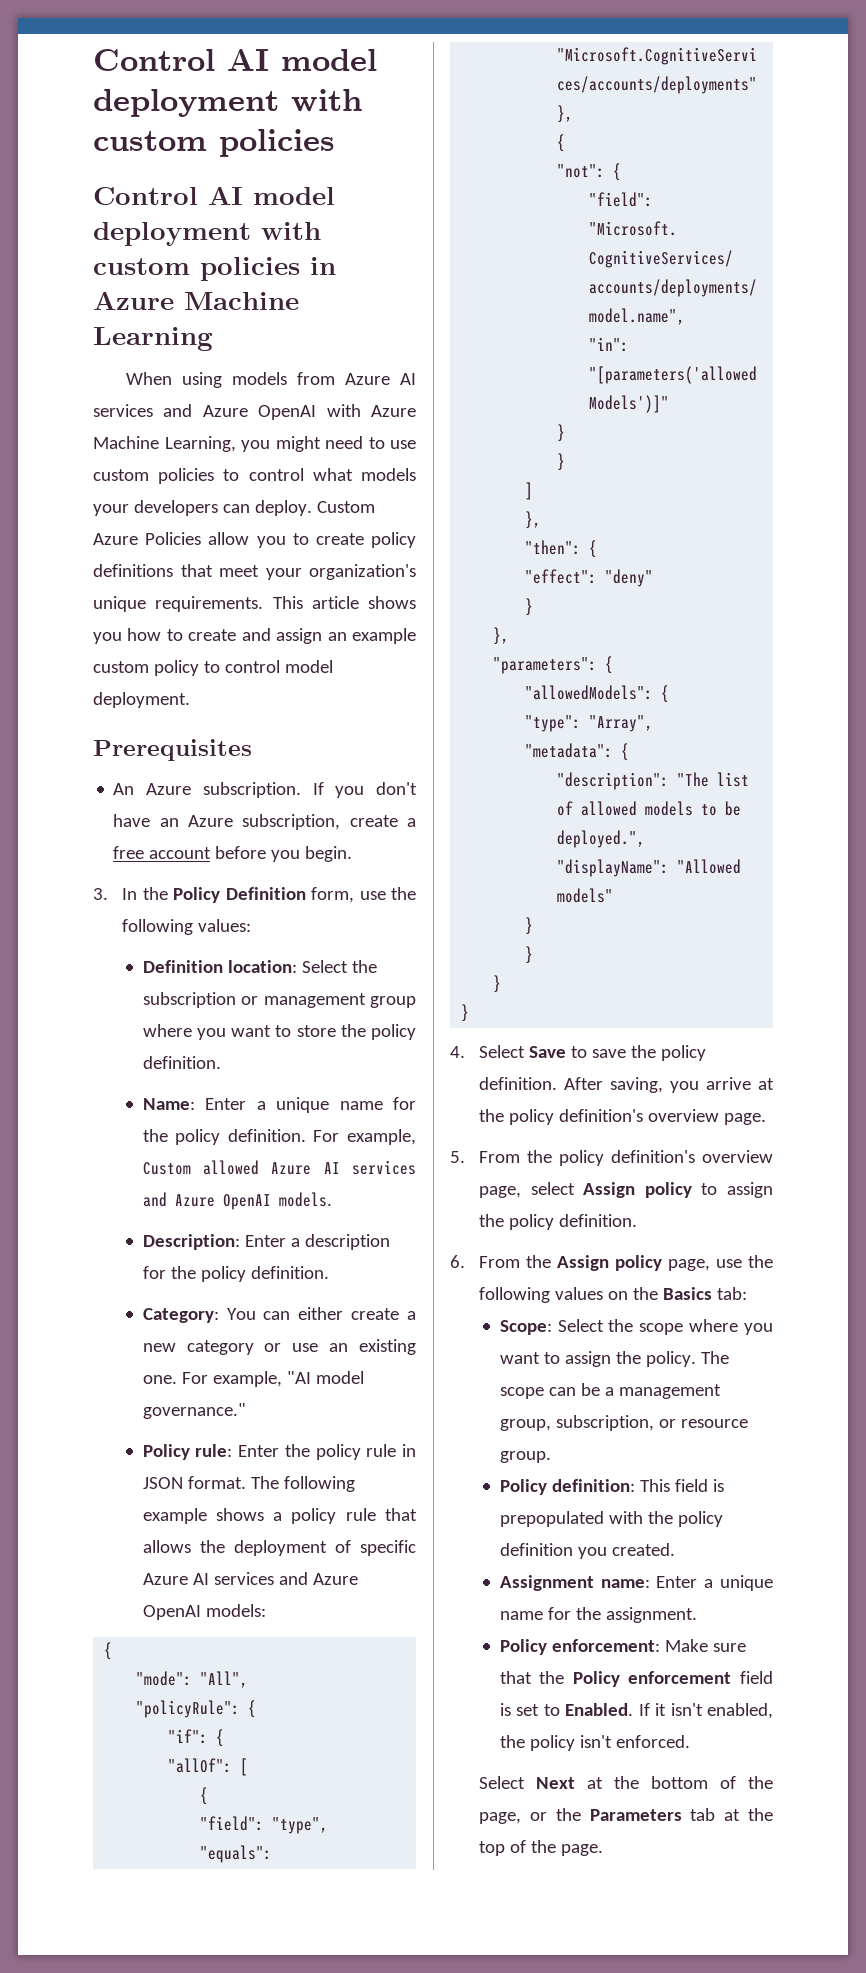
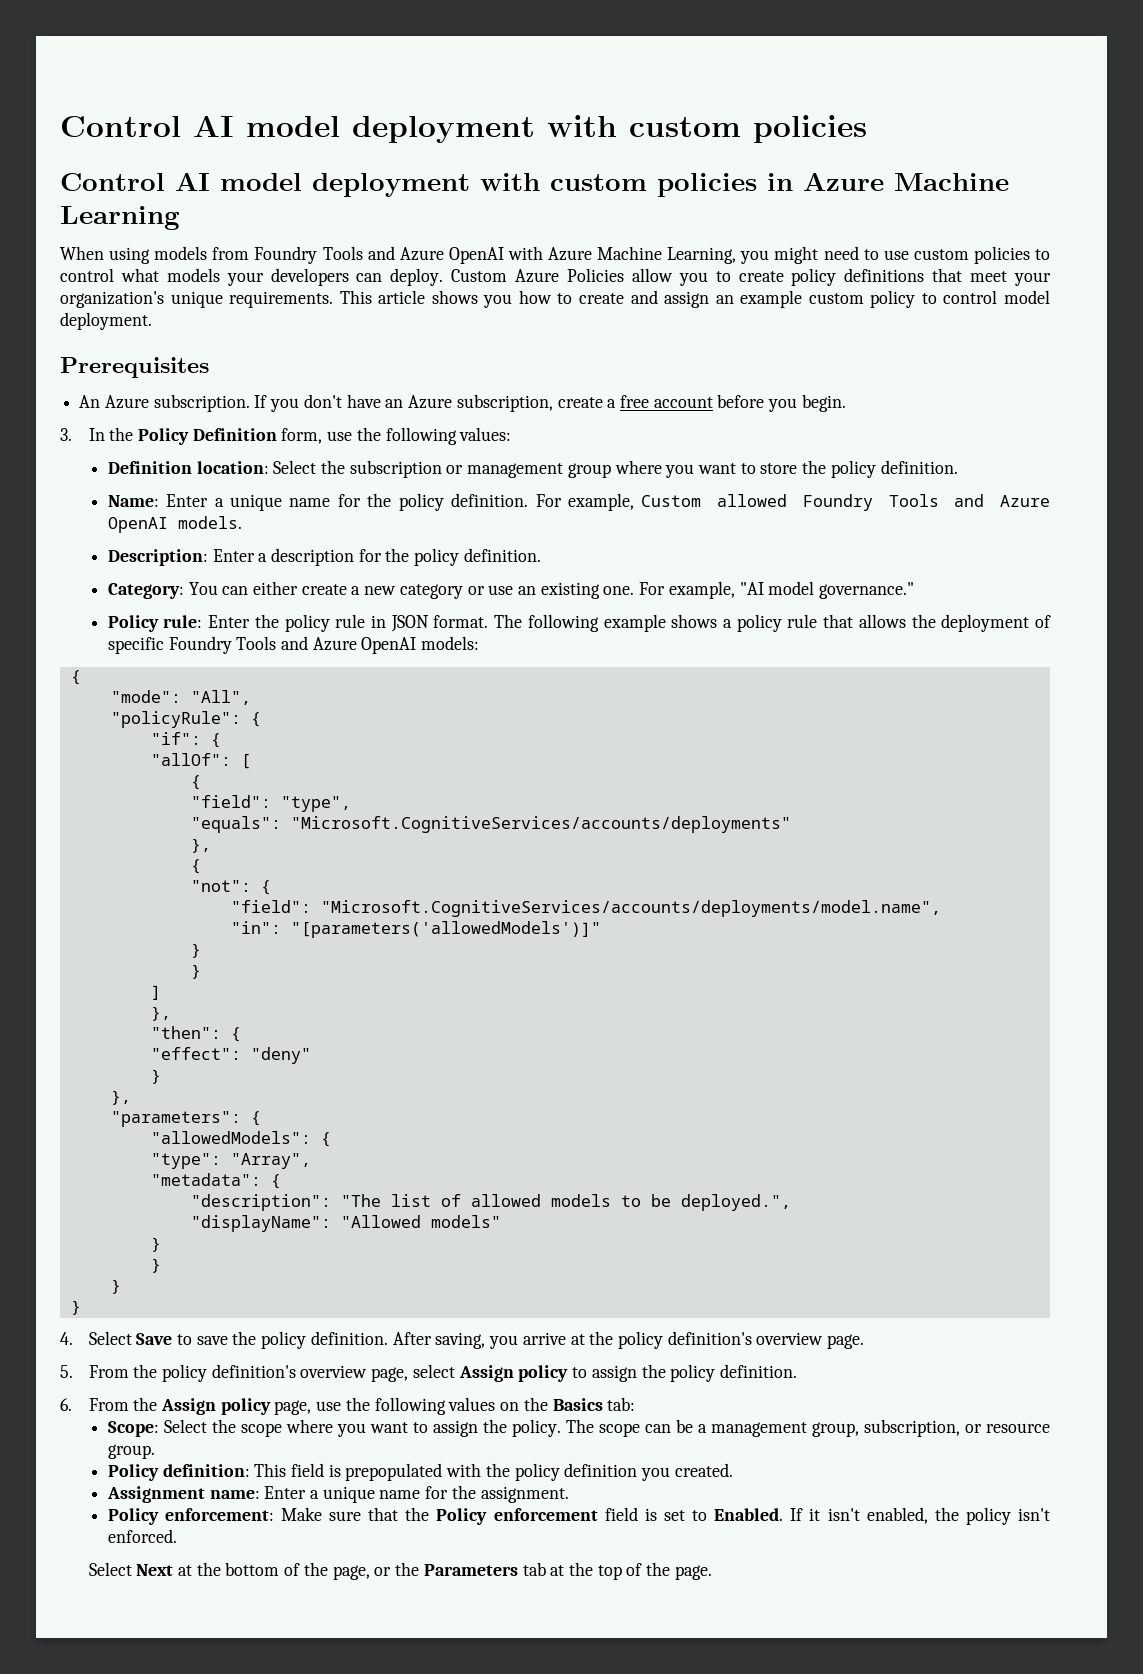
[345,373,417,385] [93,404,153,417] Azure AI services -> [254,246,363,264] Foundry Tools
[271,1160,416,1175] Azure AI services -> [802,494,939,511] Foundry Tools
[142,1572,274,1585] Azure AI services -> [168,636,277,654] Foundry Tools

